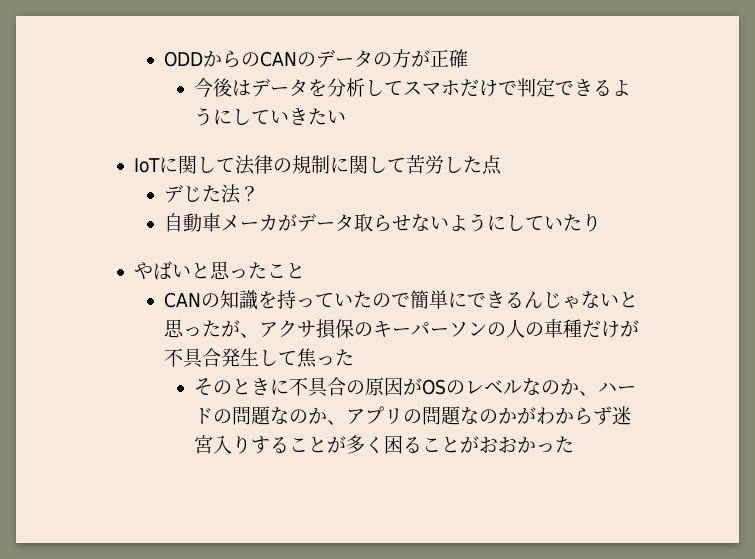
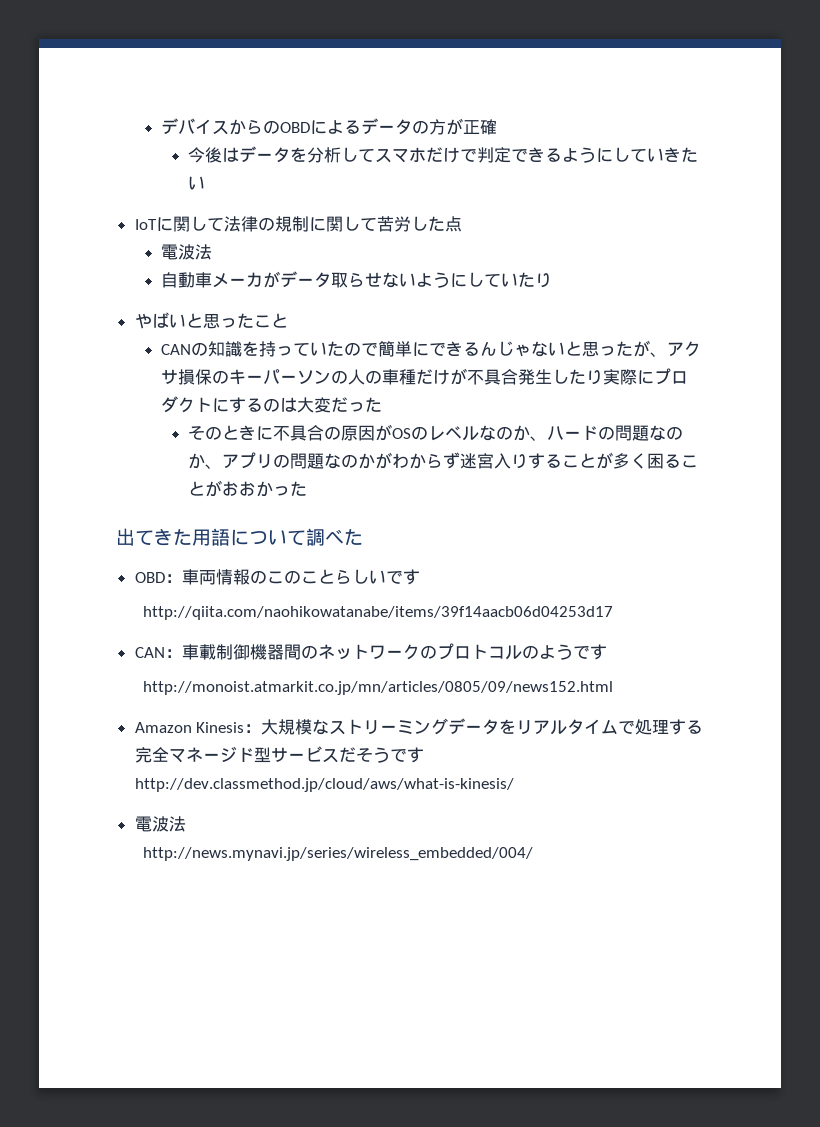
[164,50,317,68] ODDからのCANの -> [161,118,362,135] デバイスからのOBDによる
[164,184,260,204] デじた法？ -> [161,244,213,260] 電波法
[278,348,318,368] て焦 -> [569,368,689,385] [161,396,349,413] たり実際にプロダクトにするのは大変だ
(575, 444) none -> [116,528,363,546] [134,569,420,585] [142,606,613,620] [134,643,607,660] [142,681,613,695] [134,718,704,735] [134,746,424,763] [134,778,514,792] [134,816,186,832] [142,847,533,861] // 出てきた用語について調べた // OBD：車両情報のこのことらしいです // http://qiita.com/naohikowatanabe/items/39f14aacb06d04253d17 // CAN：車載制御機器間のネットワークのプロトコルのようです // http://monoist.atmarkit.co.jp/mn/articles/0805/09/news152.html // Amazon Kinesis：大規模なストリーミングデータをリアルタイムで処理する完全マネージド型サービスだそうですhttp://dev.classmethod.jp/cloud/aws/what-is-kinesis/ // 電波法 // http://news.mynavi.jp/series/wireless_embedded/004/

